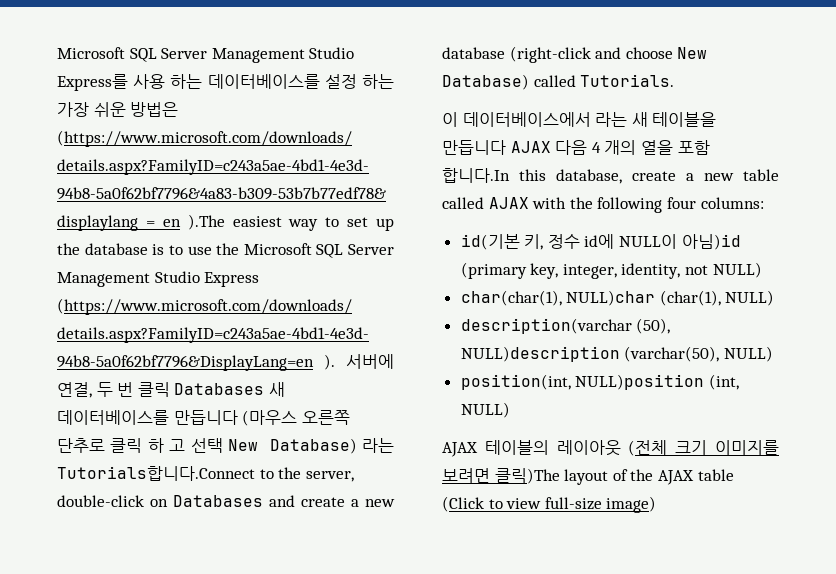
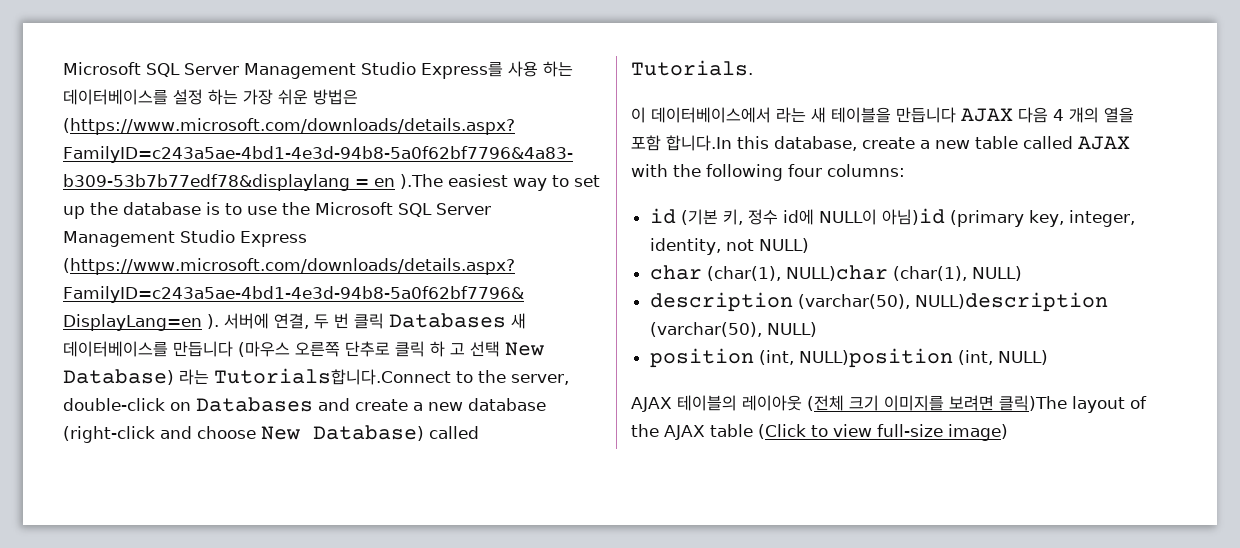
[460,234,520,250] id(기본 -> [649,208,718,225] id (기본
[460,290,562,306] char(char(1), -> [649,265,781,281] char (char(1),
[460,318,671,334] description(varchar (50), -> [649,292,910,312] description (varchar(50),
[460,374,571,390] position(int, -> [649,348,794,368] position (int,

